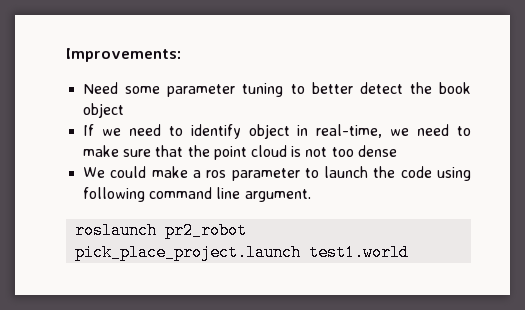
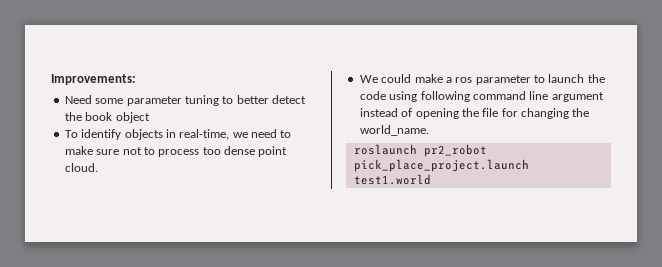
[83,124,290,139] If we need to identify object -> [64,129,163,140] To identify objects
[155,145,328,160] that the point cloud is not -> [122,147,200,157] not to process
(397, 151) none -> [258,146,288,157] [64,163,98,172] point cloud.
[244,189,311,202] argument. -> [551,92,604,102] [359,108,590,119] [359,125,429,136] argument instead of opening the file for changing the world_name.

